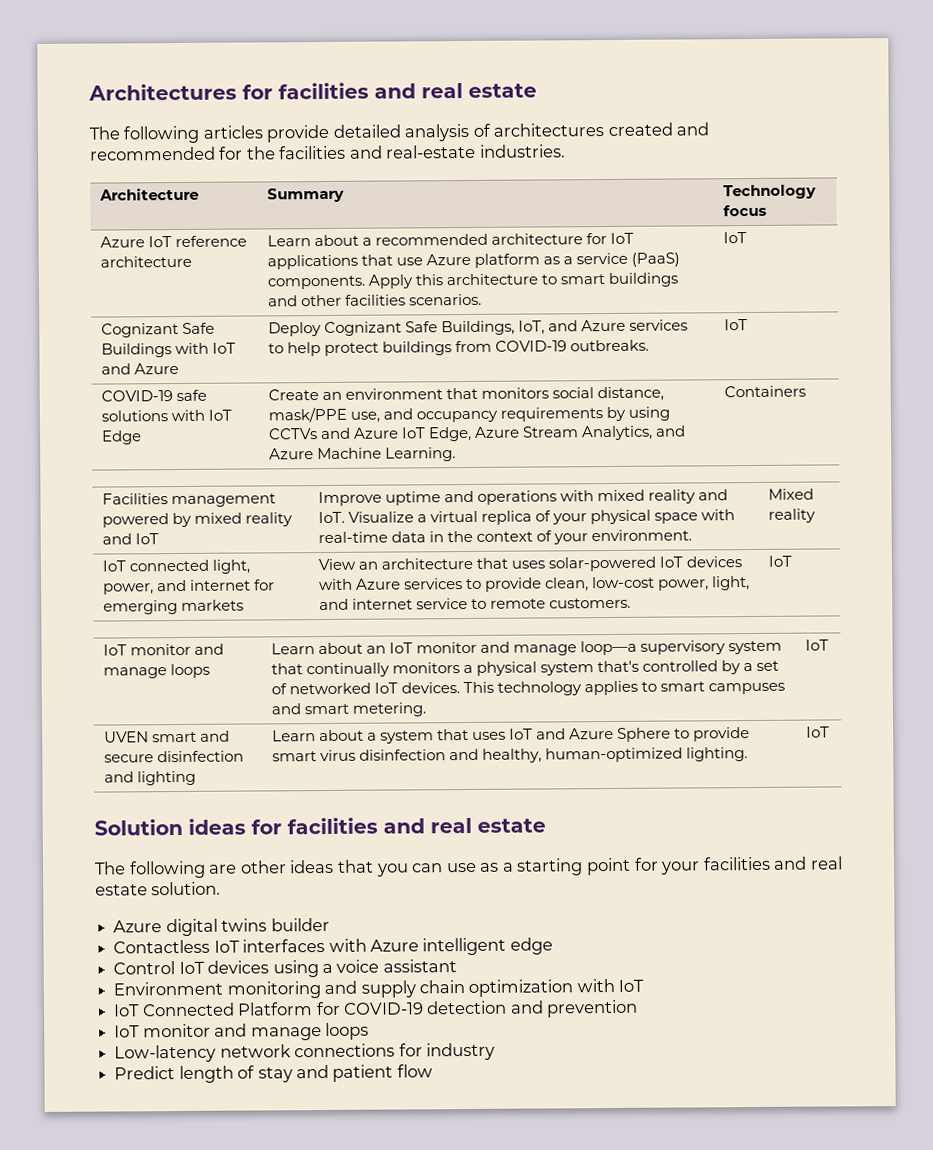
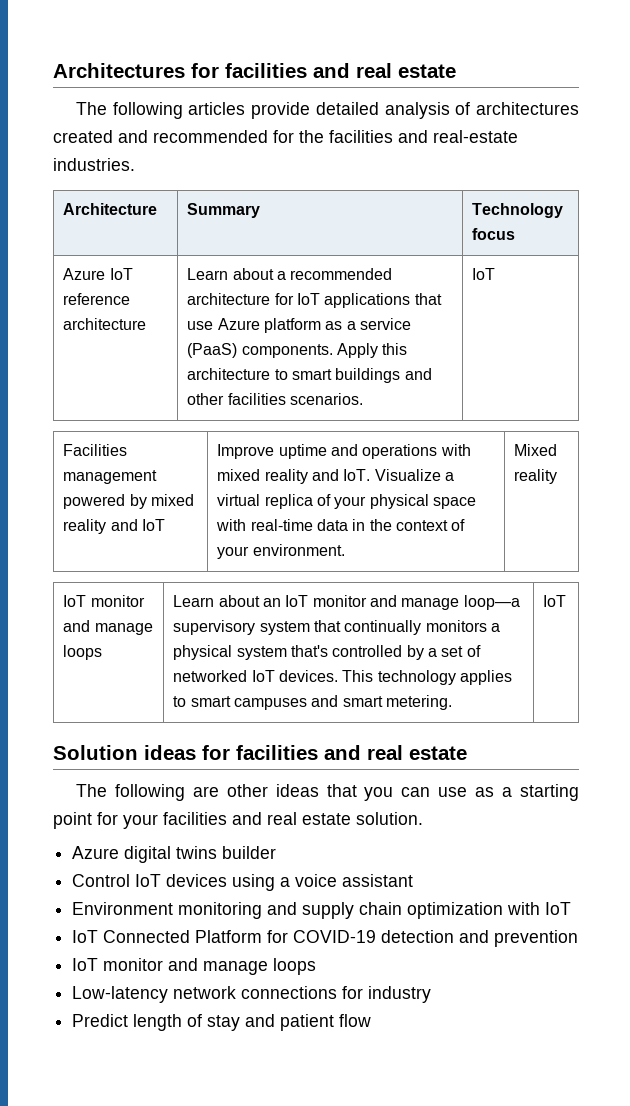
[100,322,215,338] [100,342,236,358] [100,363,179,375] [267,319,689,337] [267,339,650,357] [723,319,748,331] [100,389,207,402] [100,409,232,422] [100,430,142,445] [267,386,665,402] [267,406,671,423] [267,425,687,442] [268,447,456,462] [723,385,806,398] // Cognizant Safe Buildings with IoT and Azure | Deploy Cognizant Safe Buildings, IoT, and Azure services to help protect buildings from COVID-19 outbreaks. | IoT // COVID-19 safe solutions with IoT Edge | Create an environment that monitors social distance, mask/PPE use, and occupancy requirements by using CCTVs and Azure IoT Edge, Azure Stream Analytics, and Azure Machine Learning. | Containers -> (496, 274) none
[101,559,250,574] [102,579,275,595] [102,599,244,615] [317,556,743,572] [318,576,751,592] [318,597,632,611] [767,555,792,567] // IoT connected light, power, and internet for emerging markets | View an architecture that uses solar-powered IoT devices with Azure services to provide clean, low-cost power, light, and internet service to remote customers. | IoT -> (558, 476) none
[103,730,230,743] [103,750,244,763] [103,770,196,786] [271,727,751,744] [271,747,749,763] [805,726,830,738] // UVEN smart and secure disinfection and lighting | Learn about a system that uses IoT and Azure Sphere to provide smart virus disinfection and healthy, human-optimized lighting. | IoT -> (567, 601) none
[113,937,553,956] // Contactless IoT interfaces with Azure intelligent edge -> (277, 852) none

